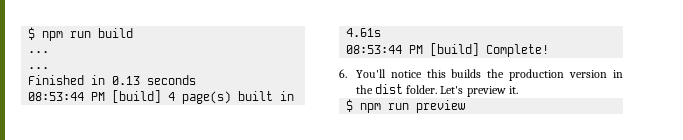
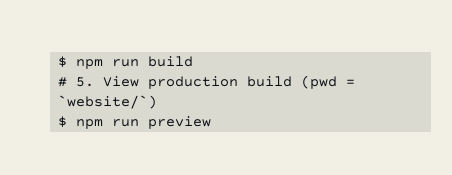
[28,51,50,53] [28,67,50,69] [28,75,197,85] [28,90,295,104] [346,28,382,37] [346,43,550,57] [339,69,623,81] [355,84,518,97] ... // ... // Finished in 0.13 seconds // 08:53:44 PM [build] 4 page(s) built in 4.61s // 08:53:44 PM [build] Complete! // 6. You'll notice this builds the production version in the dist folder. Let's preview it. -> [57,75,355,89] [57,95,157,109] # 5. View production build (pwd = `website/`)

